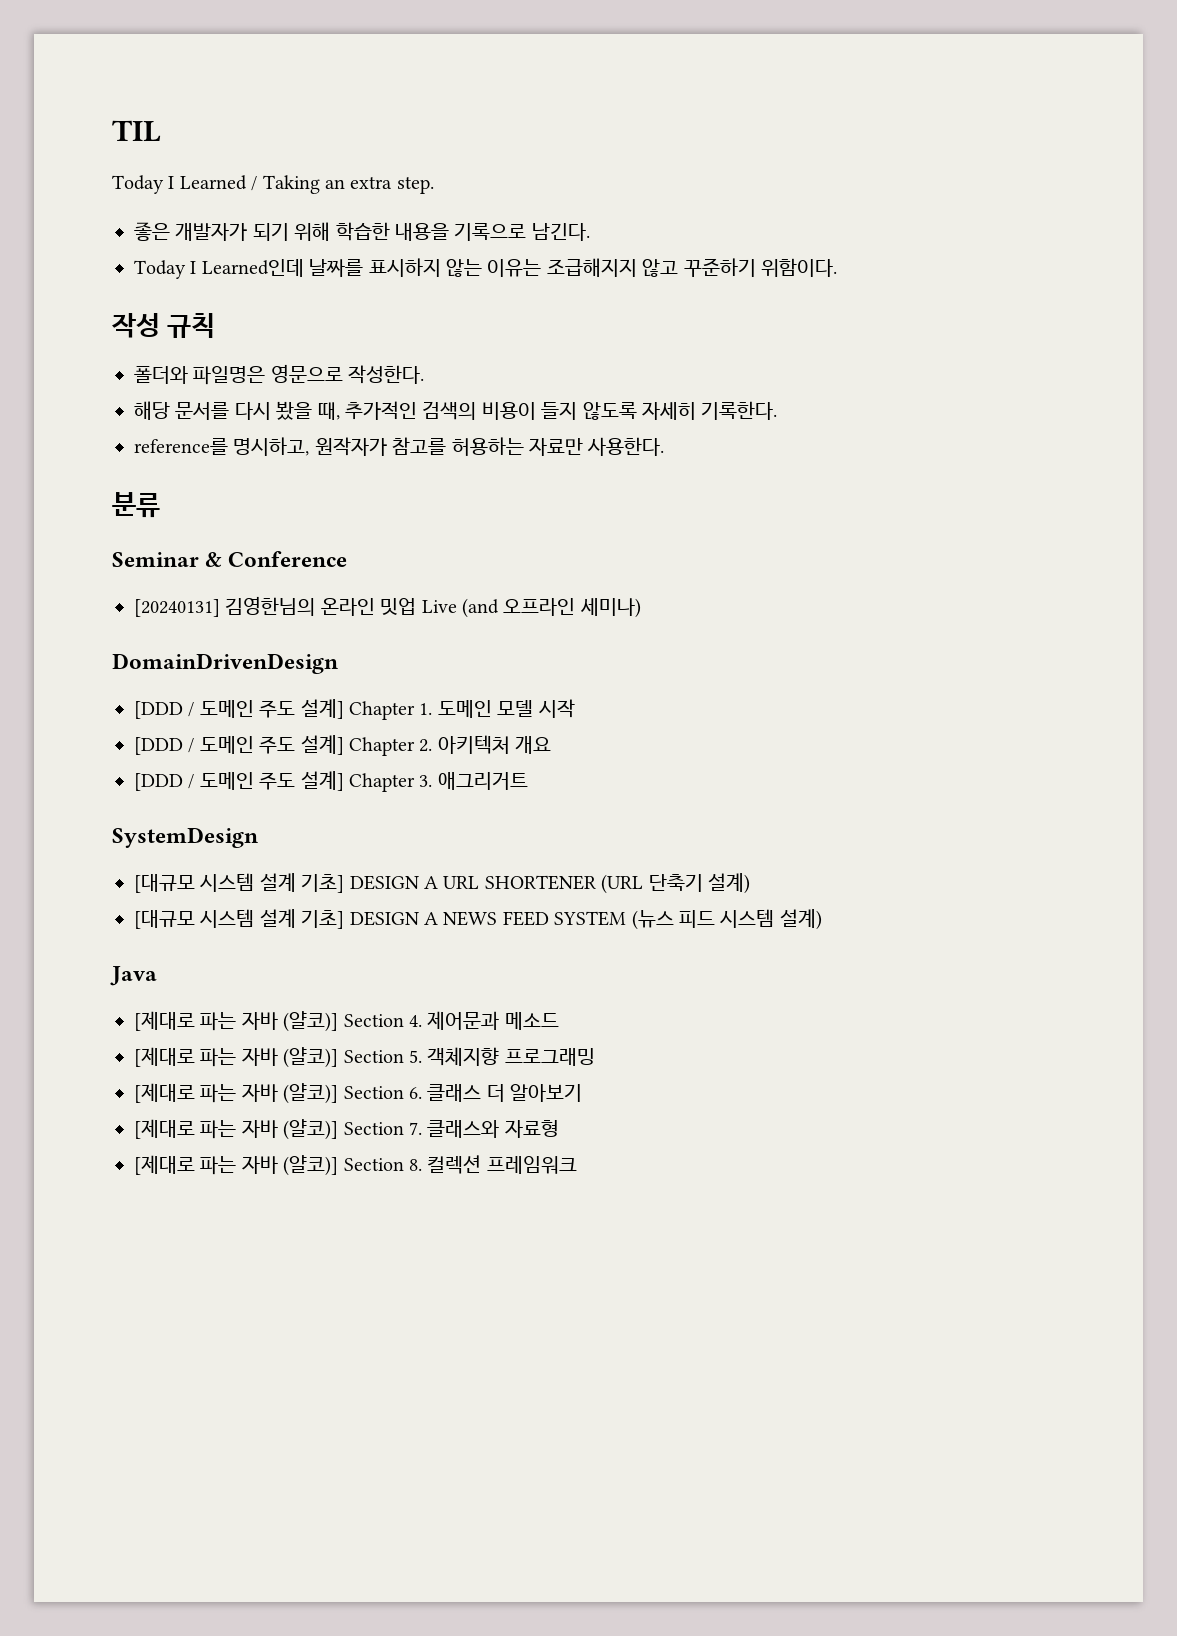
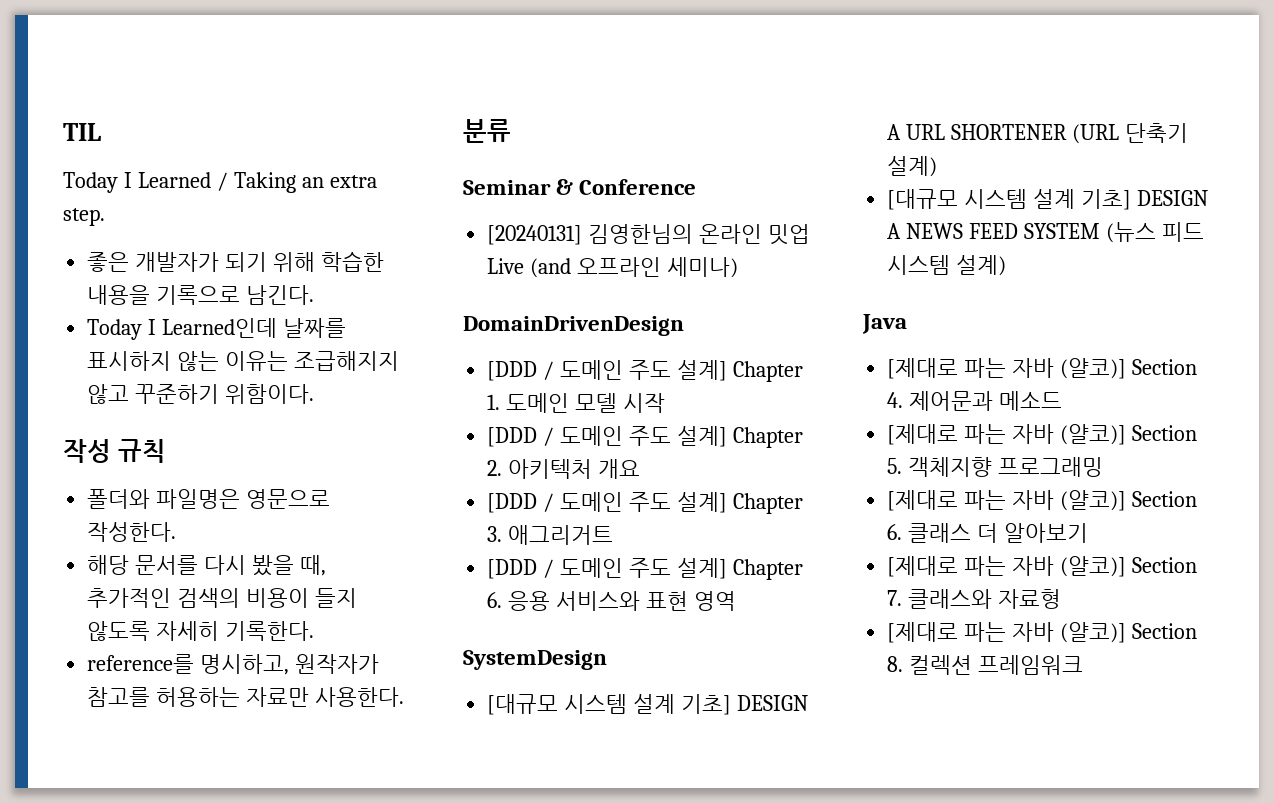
(528, 781) none -> [487,558,803,580] [487,591,736,611] // [DDD / 도메인 주도 설계] Chapter 6. 응용 서비스와 표현 영역

